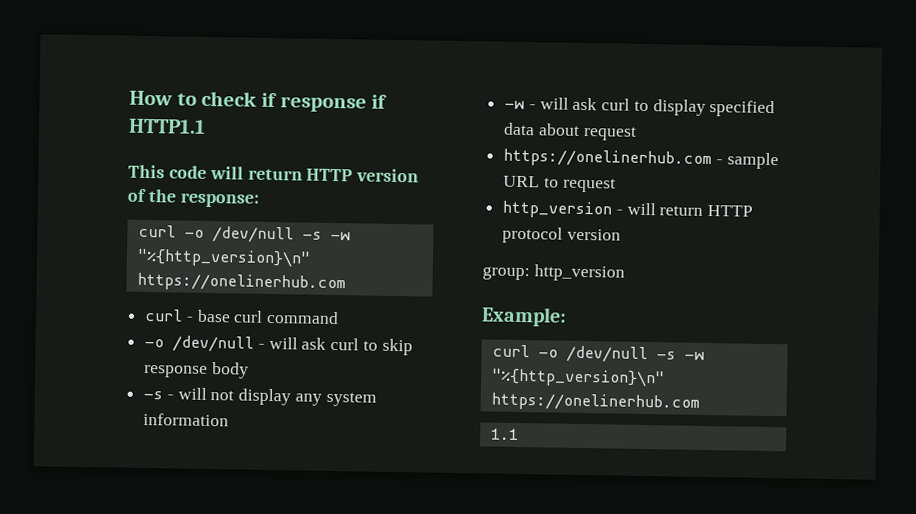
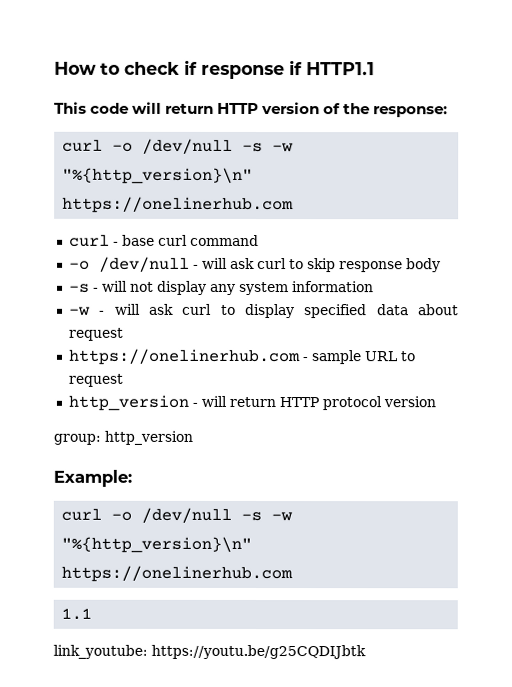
(519, 434) none -> [53,644,366,660] // link_youtube: https://youtu.be/g25CQDIJbtk

